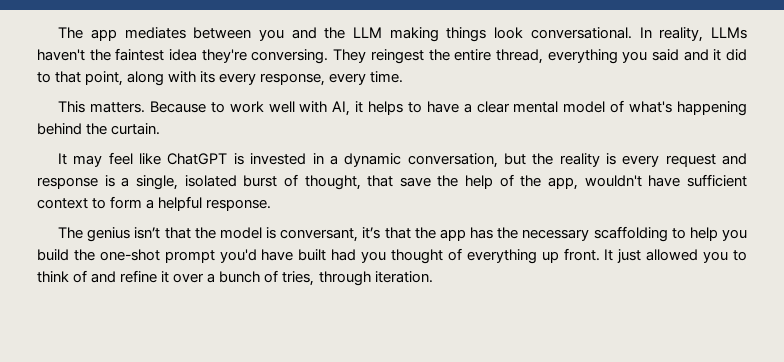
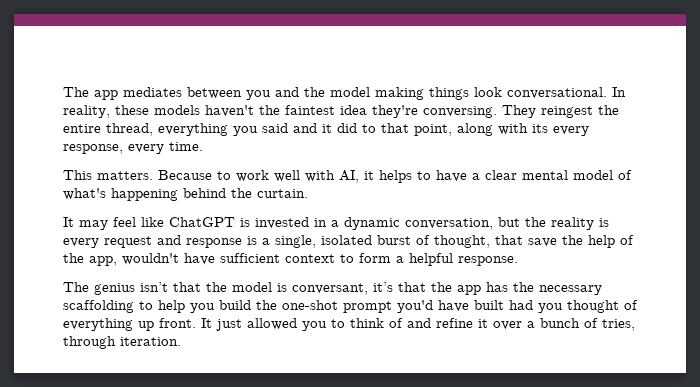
[353,27,383,38] LLM -> [330,87,370,97] model
[711,27,748,39] LLMs -> [115,105,200,115] these models

